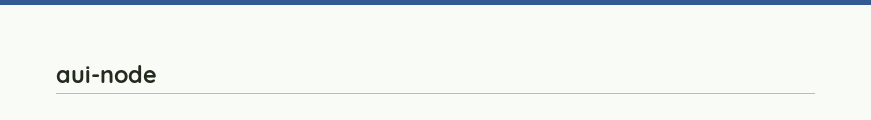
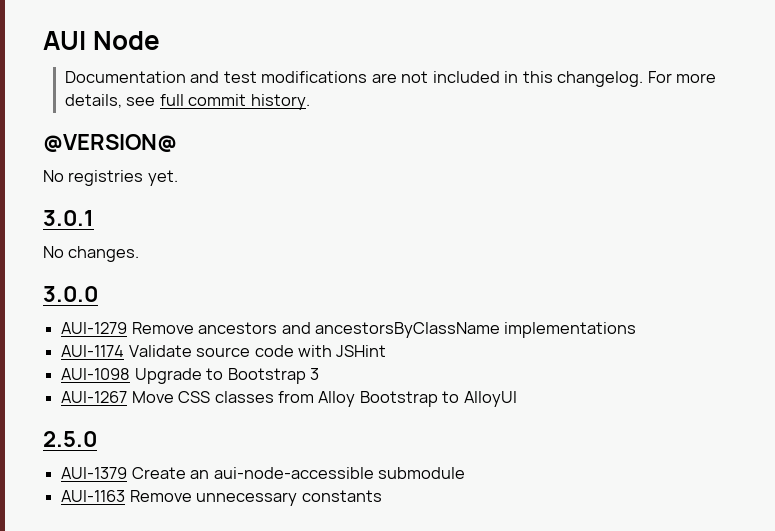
[56,65,157,83] aui-node -> [43,31,161,50] [64,71,717,87] [64,94,310,110] [43,134,177,152] [43,170,178,186] [43,210,94,226] [43,246,140,262] [43,286,98,302] [61,322,637,338] [61,345,387,357] [61,368,319,384] [61,391,517,407] [43,431,97,447] [61,467,465,479] [61,490,382,506] AUI Node // Documentation and test modifications are not included in this changelog. For more details, see full commit history. // @VERSION@ // No registries yet. // 3.0.1 // No changes. // 3.0.0 // AUI-1279 Remove ancestors and ancestorsByClassName implementations // AUI-1174 Validate source code with JSHint // AUI-1098 Upgrade to Bootstrap 3 // AUI-1267 Move CSS classes from Alloy Bootstrap to AlloyUI // 2.5.0 // AUI-1379 Create an aui-node-accessible submodule // AUI-1163 Remove unnecessary constants

